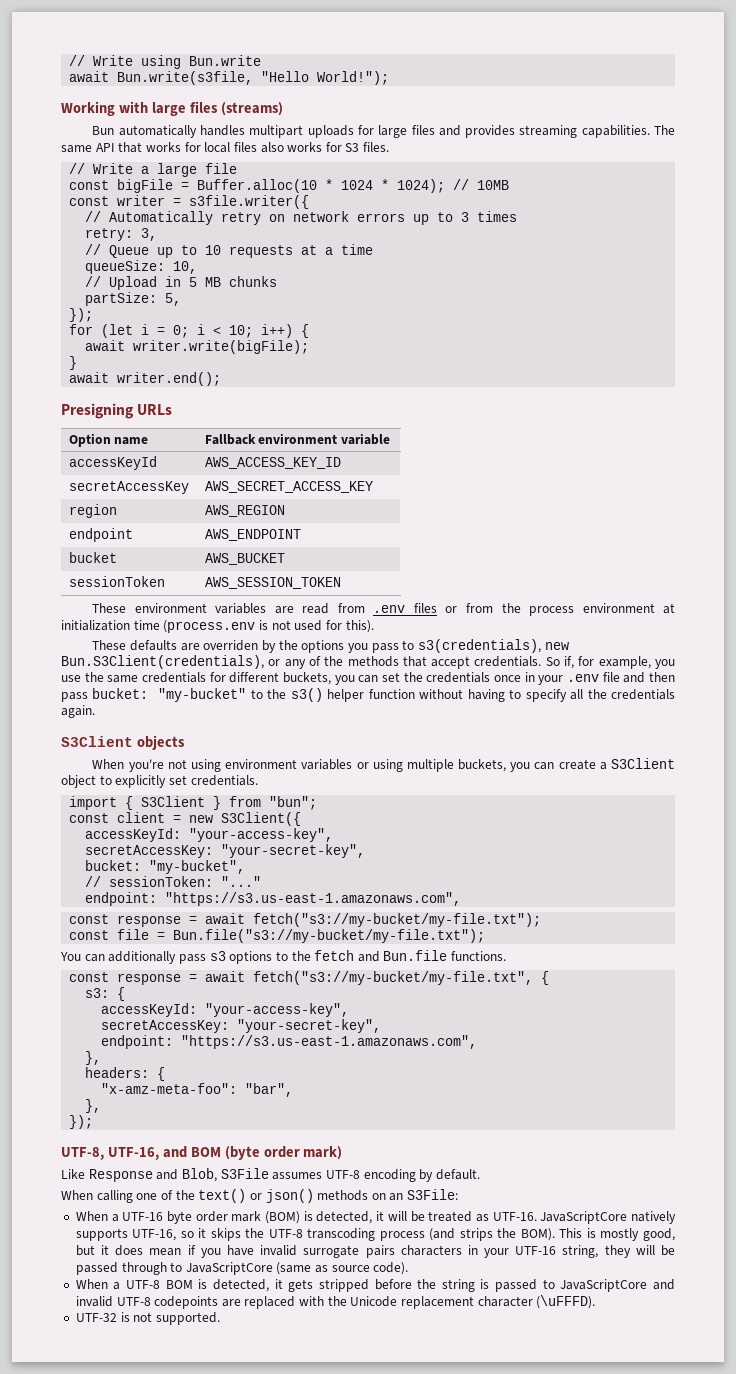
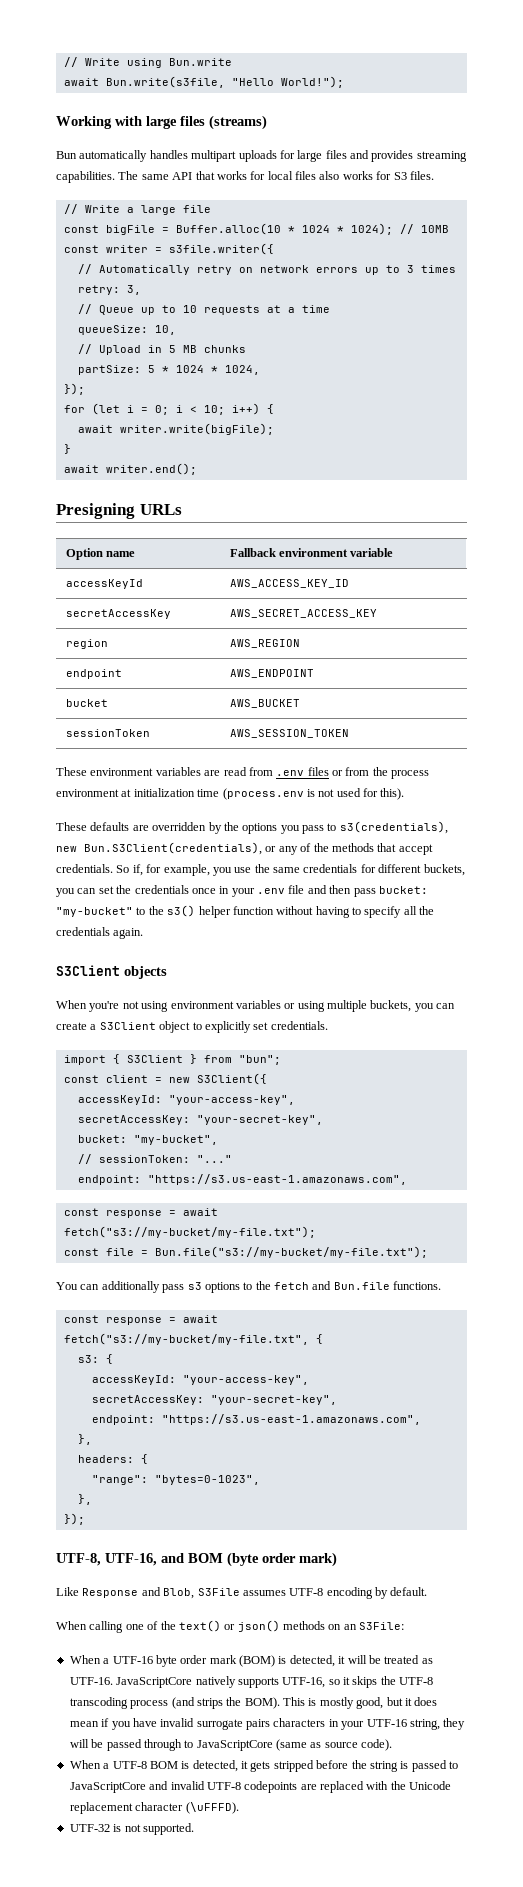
[165,293,182,306] 5, -> [147,365,260,375] 5 * 1024 * 1024,
[203,640,259,651] overriden -> [152,822,207,831] overridden
[101,1083,294,1097] "x-amz-meta-foo": "bar", -> [91,1475,260,1485] "range": "bytes=0-1023",

